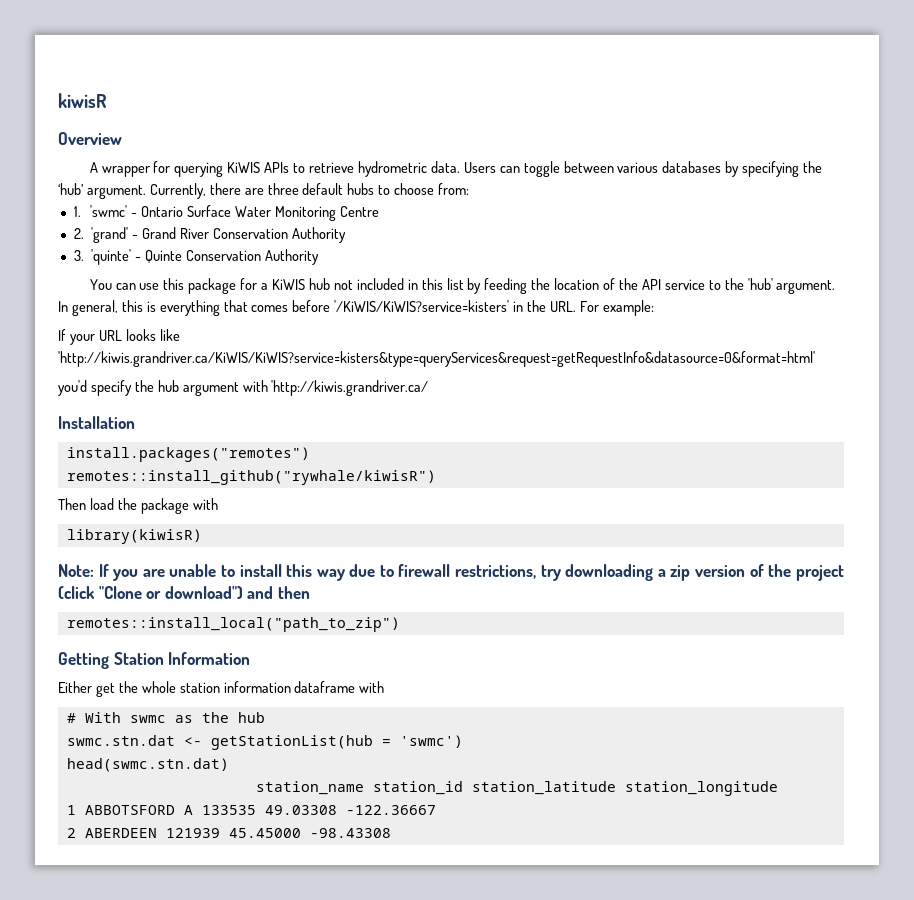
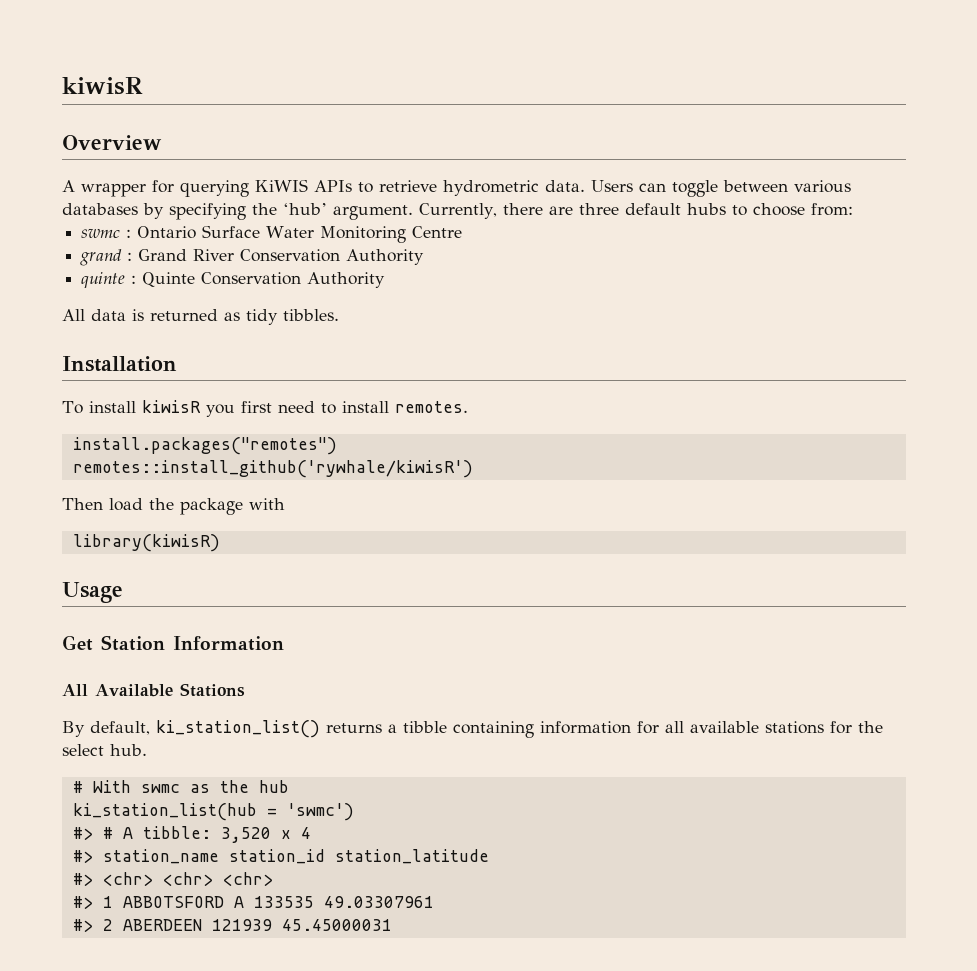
[73,205,138,217] 1. 'swmc' - -> [81,228,132,238] swmc :
[73,227,139,243] 2. 'grand' - -> [80,249,133,266] grand :
[73,249,142,265] 3. 'quinte' - -> [81,272,137,288] quinte :
[89,278,836,294] [58,300,654,316] [58,329,180,345] [58,351,815,367] [58,380,429,396] [58,416,135,429] You can use this package for a KiWIS hub not included in this list by feeding the location of the API service to the 'hub' argument. In general, this is everything that comes before '/KiWIS/KiWIS?service=kisters' in the URL. For example: // If your URL looks like 'http://kiwis.grandriver.ca/KiWIS/KiWIS?service=kisters&type=queryServices&request=getRequestInfo&datasource=0&format=html' // you'd specify the hub argument with 'http://kiwis.grandriver.ca/ // Installation -> [62,309,339,325] [62,356,177,372] [62,400,468,417] All data is returned as tidy tibbles. // Installation // To install kiwisR you first need to install remotes.
[66,470,436,485] remotes::install_github("rywhale/kiwisR") -> [72,460,473,478] remotes::install_github('rywhale/kiwisR')
[58,564,844,581] [58,586,310,599] [66,617,400,632] [58,652,251,669] [58,681,385,697] Note: If you are unable to install this way due to firewall restrictions, try downloading a zip version of the project (click "Clone or download") and then // remotes::install_local("path_to_zip") // Getting Station Information // Either get the whole station information dataframe with -> [62,582,123,603] [62,635,284,651] [62,683,245,697] [62,720,883,738] [62,744,147,756] Usage // Get Station Information // All Available Stations // By default, ki_station_list() returns a tibble containing information for all available stations for the select hub.
[66,735,373,750] swmc.stn.dat <- getStationList(hub -> [72,803,257,821] ki_station_list(hub
[66,758,229,772] [255,781,778,796] head(swmc.stn.dat) // station_name station_id station_latitude station_longitude // -> [72,826,311,843] [72,849,489,864] [72,872,273,886] [72,896,93,909] #> # A tibble: 3,520 x 4 // #> station_name station_id station_latitude // #> <chr> <chr> <chr> // #>
[264,805,436,815] 49.03308 -122.36667 // -> [323,896,434,908] [72,919,93,932] 49.03307961 // #>
[228,828,391,838] 45.45000 -98.43308 -> [281,919,392,931] 45.45000031

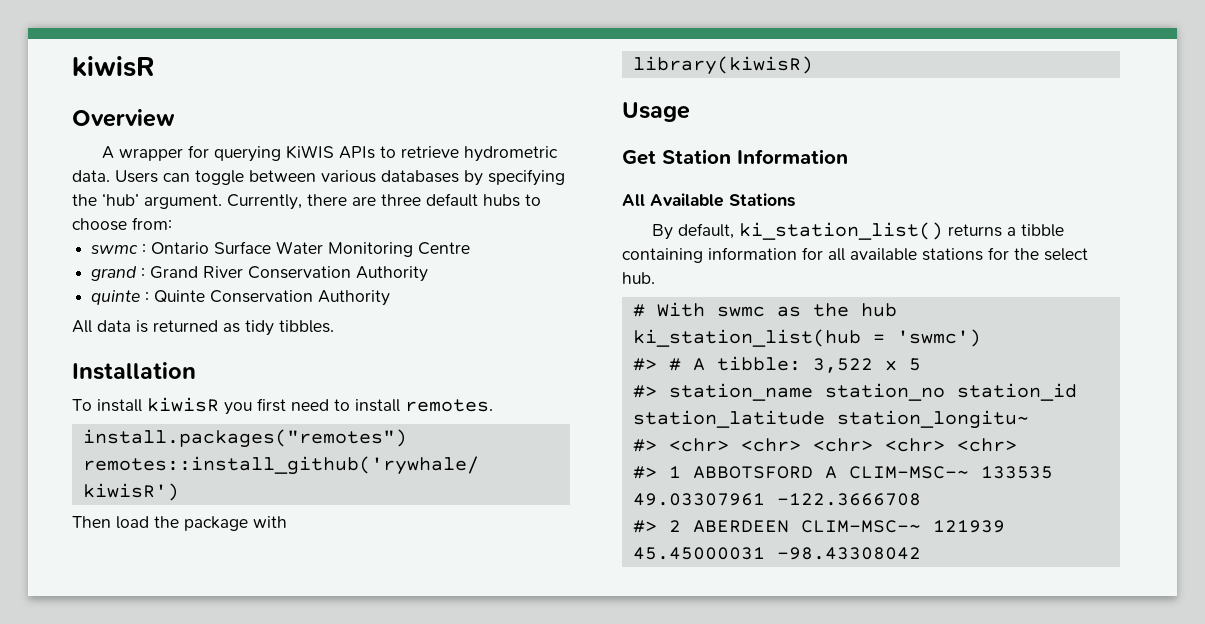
[220,827,311,843] 3,520 x 4 -> [812,358,921,373] 3,522 x 5
(219, 856) none -> [824,383,945,401] station_no
(489, 856) none -> [836,410,1029,429] station_longitu~
(273, 879) none -> [884,438,1017,452] <chr> <chr>
(244, 902) none -> [848,466,969,479] CLIM-MSC-~
(434, 902) none -> [776,493,921,506] -122.3666708
(202, 925) none -> [800,520,921,533] CLIM-MSC-~
(392, 925) none -> [776,547,921,560] -98.43308042

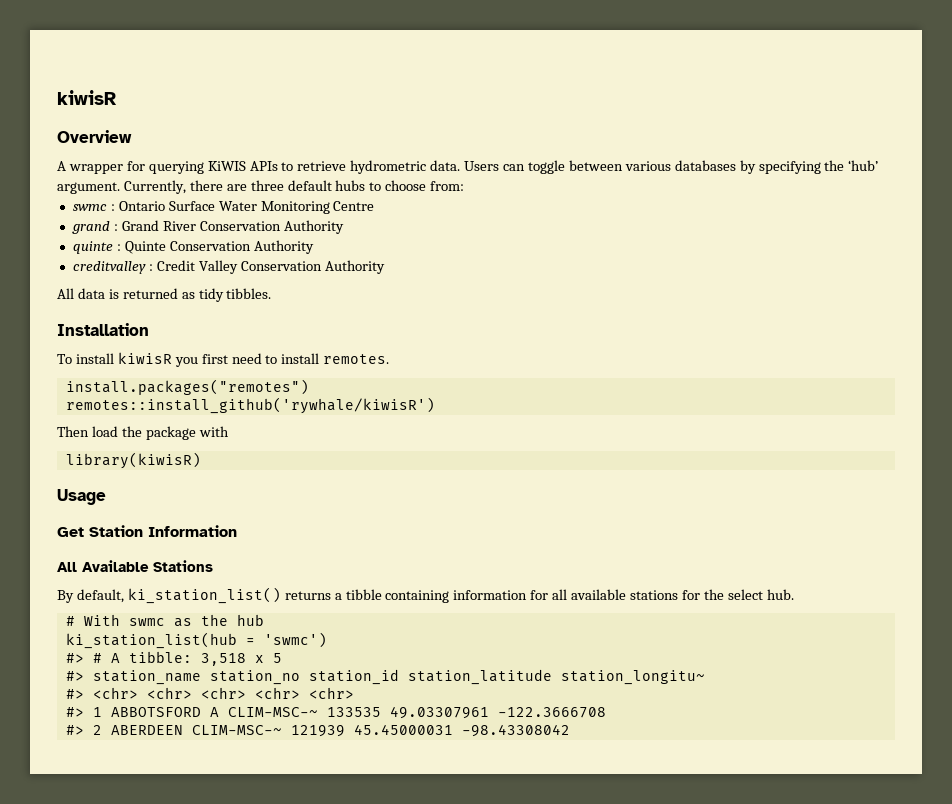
(391, 298) none -> [72,260,385,274] // creditvalley : Credit Valley Conservation Authority
[812,358,873,373] 3,522 -> [200,653,246,666] 3,518

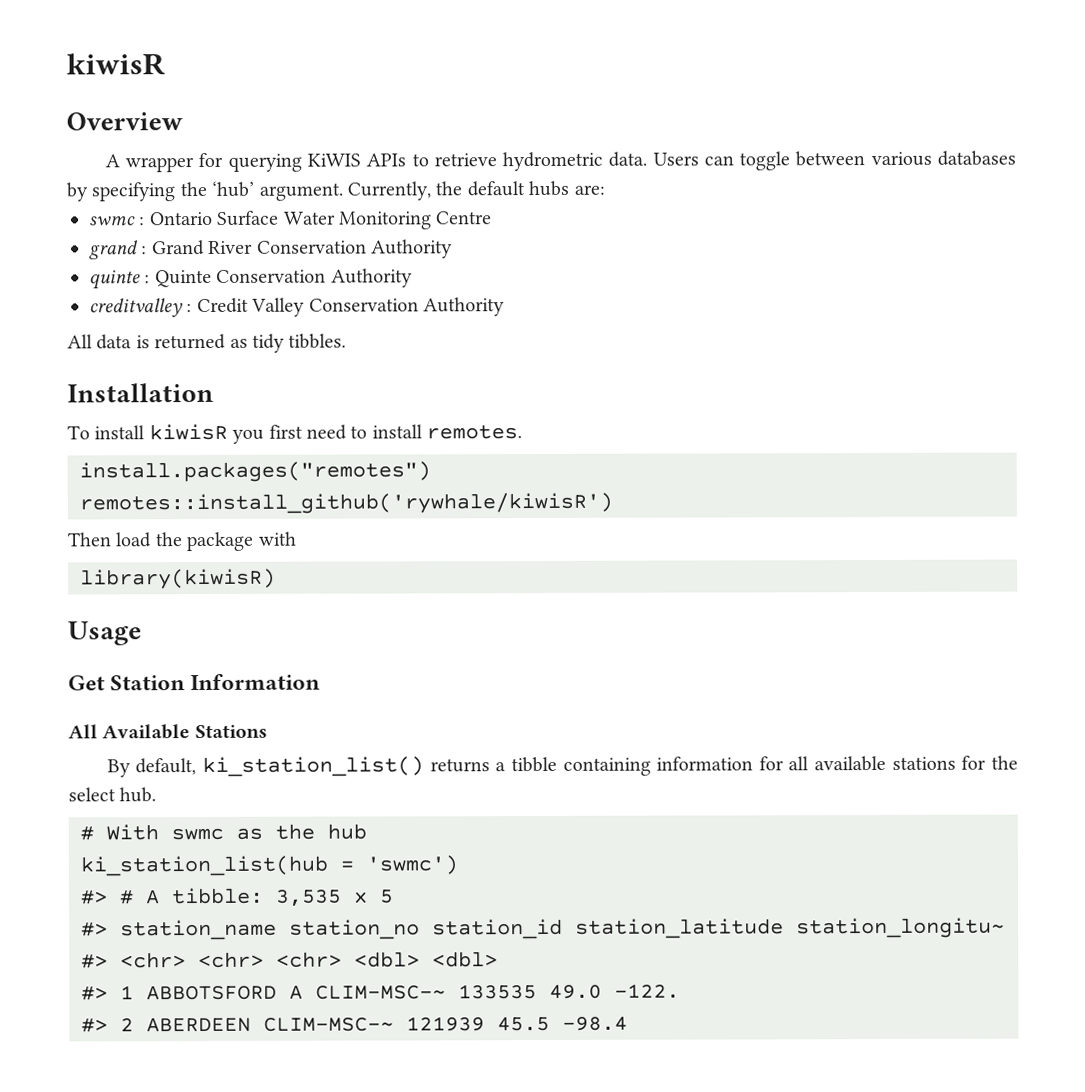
[189,180,465,191] there are three default hubs to choose from: -> [435,180,605,197] the default hubs are:
[200,653,246,666] 3,518 -> [276,889,342,907] 3,535
[254,687,354,699] <chr> <chr> -> [354,951,498,968] <dbl> <dbl>
[389,706,606,719] 49.03307961 -122.3666708 -> [549,983,680,999] 49.0 -122.
[353,724,570,737] 45.45000031 -98.43308042 -> [497,1016,628,1032] 45.5 -98.4

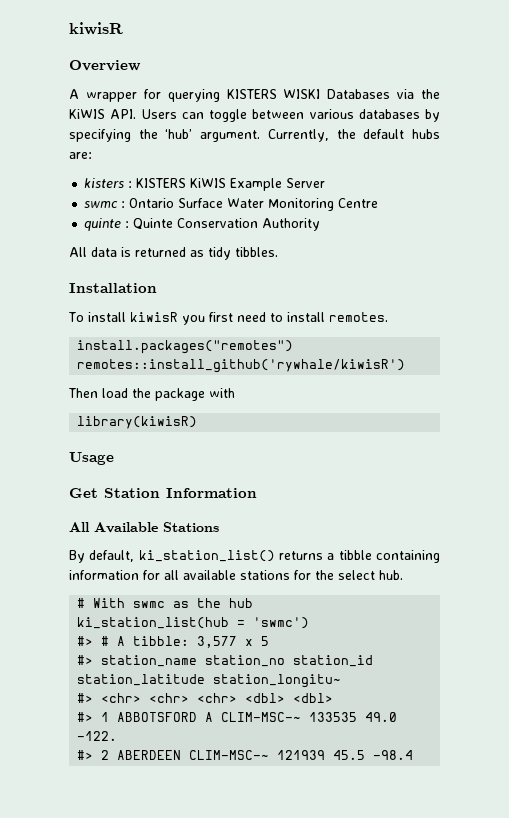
[306,151,648,172] KiWIS APIs to retrieve hydrometric data. -> [226,89,440,99] [69,109,137,119] KISTERS WISKI Databases via the KiWIS API.
(605, 189) none -> [84,178,326,191] // kisters : KISTERS KiWIS Example Server
[89,239,453,260] // grand : Grand River Conservation Authority -> (379, 203) none
[89,297,505,318] // creditvalley : Credit Valley Conservation Authority -> (321, 224) none
[276,889,342,907] 3,535 -> [197,636,238,648] 3,577

